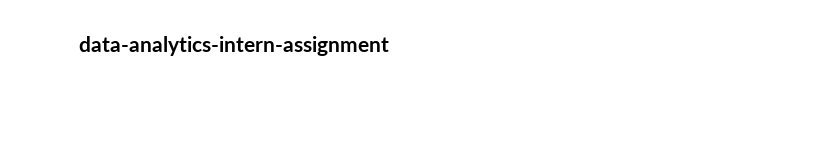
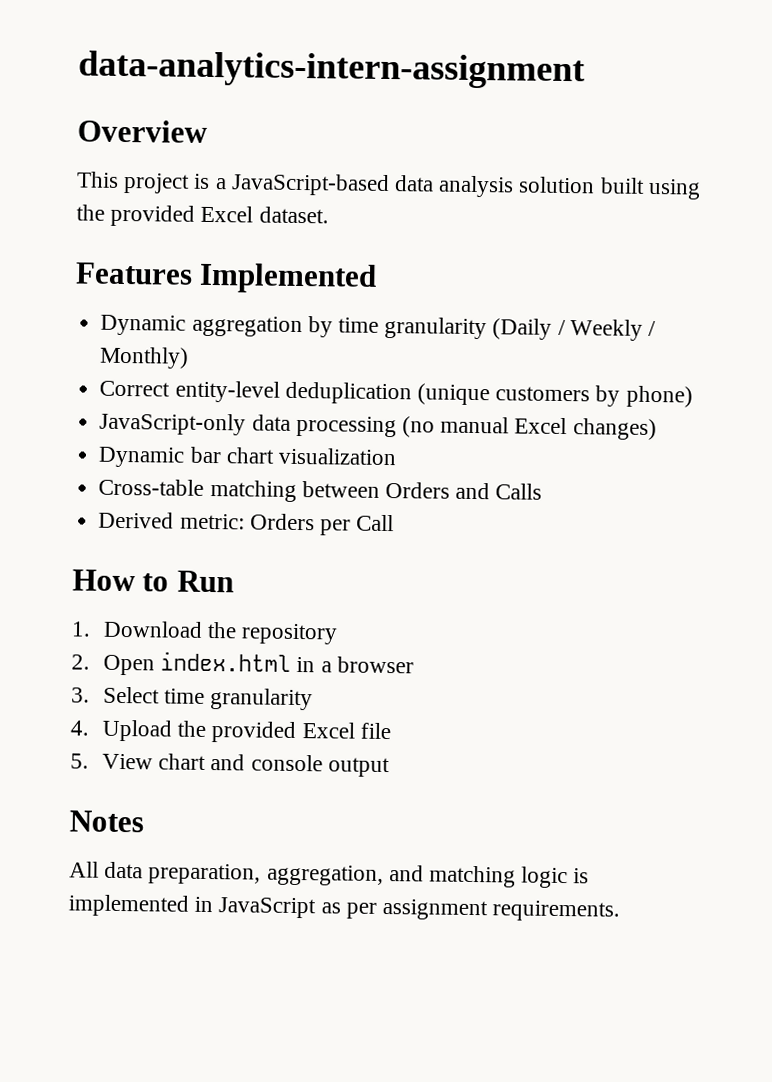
(389, 46) none -> [77,119,208,143] [76,171,701,200] [76,204,329,227] [75,262,378,294] [100,314,656,341] [99,346,190,369] [99,380,693,408] [99,412,657,441] [98,446,397,468] [98,478,543,502] [98,511,395,536] [72,569,234,593] [71,620,339,645] [71,651,414,676] [71,686,314,711] [70,719,391,743] [70,753,390,778] [69,810,144,833] [69,861,590,889] [68,894,621,922] // Overview // This project is a JavaScript-based data analysis solution built using the provided Excel dataset. // Features Implemented // Dynamic aggregation by time granularity (Daily / Weekly / Monthly) // Correct entity-level deduplication (unique customers by phone) // JavaScript-only data processing (no manual Excel changes) // Dynamic bar chart visualization // Cross-table matching between Orders and Calls // Derived metric: Orders per Call // How to Run // 1. Download the repository // 2. Open index.html in a browser // 3. Select time granularity // 4. Upload the provided Excel file // 5. View chart and console output // Notes // All data preparation, aggregation, and matching logic is implemented in JavaScript as per assignment requirements.

